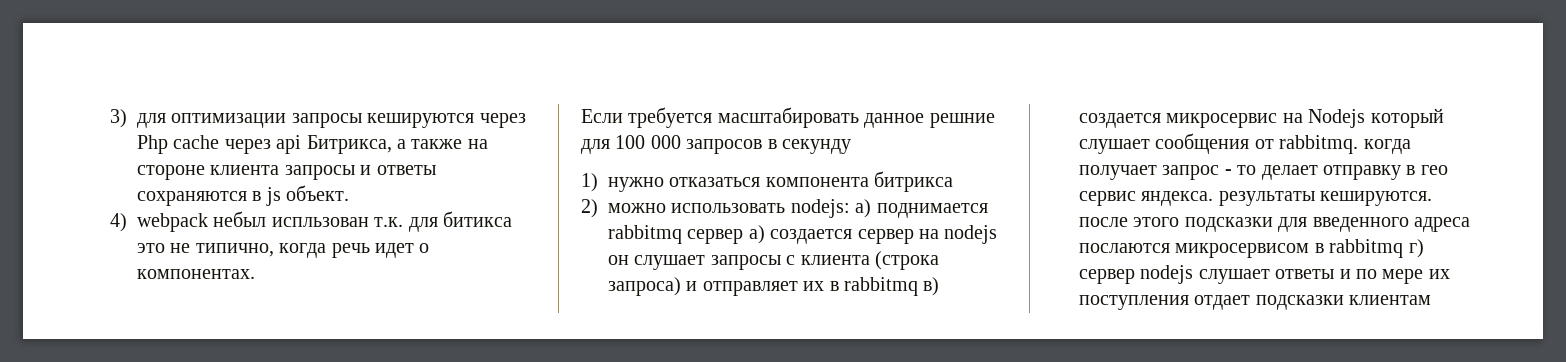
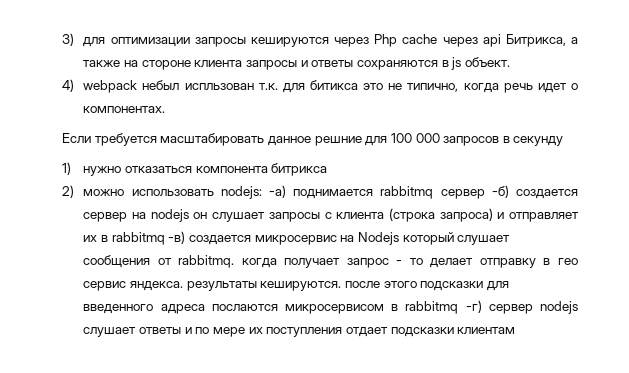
[855,199,872,218] а) -> [268,185,286,198] -а)
[748,225,765,244] а) -> [491,185,509,198] -б)
[923,277,940,296] в) -> [168,231,186,244] -в)
[1408,239,1424,258] г) -> [465,300,482,313] -г)

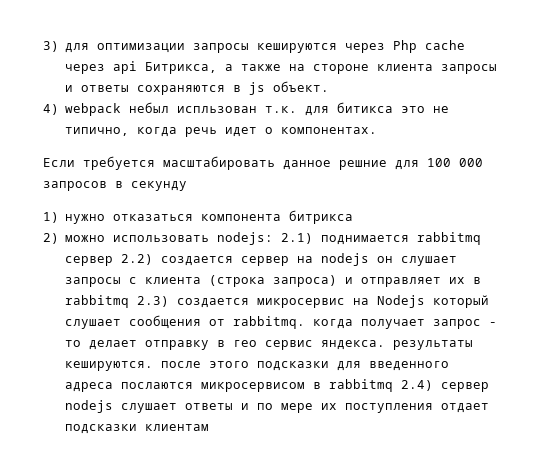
[268,185,286,198] -а) -> [281,233,314,244] 2.1)
[491,185,509,198] -б) -> [121,254,154,265] 2.2)
[168,231,186,244] -в) -> [137,296,170,307] 2.3)
[465,300,482,313] -г) -> [401,380,434,391] 2.4)

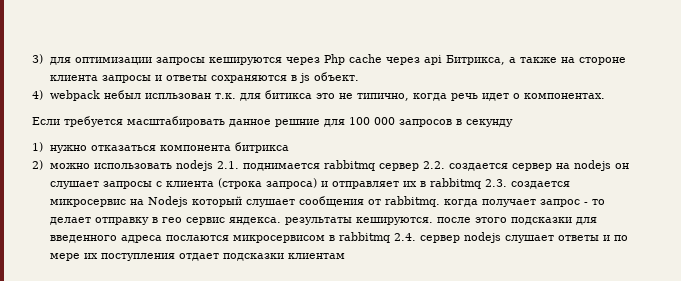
[217,232,314,245] nodejs: 2.1) -> [176,160,240,171] nodejs 2.1.
[121,254,154,265] 2.2) -> [423,161,446,169] 2.2.
[137,296,170,307] 2.3) -> [485,179,508,187] 2.3.
[401,380,434,391] 2.4) -> [394,233,417,241] 2.4.

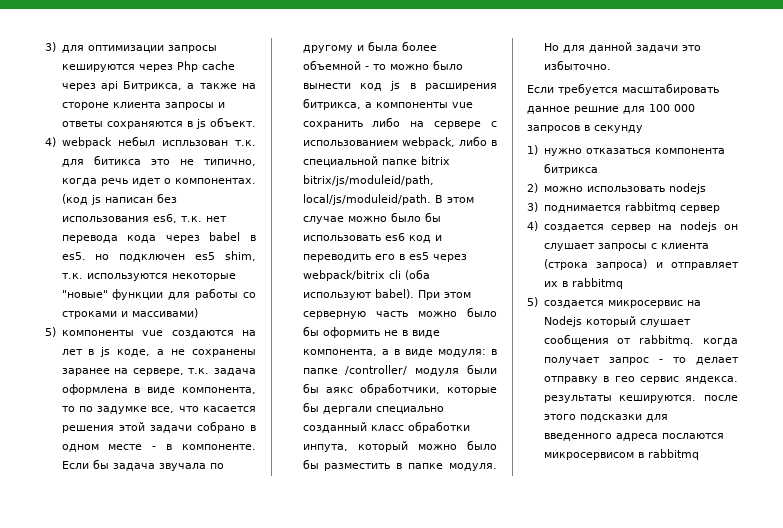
(606, 96) none -> [61,193,177,205] [61,214,227,223] [61,232,256,243] [61,251,256,262] [61,273,236,281] [61,288,256,300] [61,308,198,319] [45,327,256,338] [61,347,256,357] [61,368,256,376] [61,384,256,395] [61,406,256,414] [61,421,256,433] [61,444,256,452] [61,459,224,471] [302,41,437,53] [302,60,463,70] [302,81,497,91] [302,98,473,110] [302,117,497,129] [302,136,497,148] [302,156,450,167] [302,175,434,186] [302,194,474,205] [302,212,441,224] [302,233,442,243] [302,252,467,262] [302,269,430,281] [302,289,471,300] [302,307,497,319] [302,326,440,338] [302,349,497,357] [302,364,497,376] [302,383,497,395] [302,402,444,414] [302,421,470,433] [302,440,497,452] [302,459,497,471] [543,42,701,53] [543,60,611,70] (код js написан без использования es6, т.к. нет перевода кода через babel в es5. но подключен es5 shim, т.к. используются некоторые "новые" функции для работы со строками и массивами) // 5) компоненты vue создаются на лет в js коде, а не сохранены заранее на сервере, т.к. задача оформлена в виде компонента, то по задумке все, что касается решения этой задачи собрано в одном месте - в компоненте. Если бы задача звучала по другому и была более объемной - то можно было вынести код js в расширения битрикса, а компоненты vue сохранить либо на сервере с использованием webpack, либо в специальной папке bitrix bitrix/js/moduleid/path, local/js/moduleid/path. В этом случае можно было бы использовать es6 код и переводить его в es5 через webpack/bitrix cli (оба используют babel). При этом серверную часть можно было бы оформить не в виде компонента, а в виде модуля: в папке /controller/ модуля были бы аякс обработчики, которые бы дергали специально созданный класс обработки инпута, который можно было бы разместить в папке модуля. Но для данной задачи это избыточно.
[217,161,240,169] 2.1. -> [527,202,538,212] // 3)
[423,161,446,169] 2.2. -> [527,221,538,231] // 4)
[485,179,508,187] 2.3. -> [527,297,538,307] // 5)
[394,232,629,243] [50,253,346,261] 2.4. сервер nodejs слушает ответы и по мере их поступления отдает подсказки клиентам -> (699, 454) none

